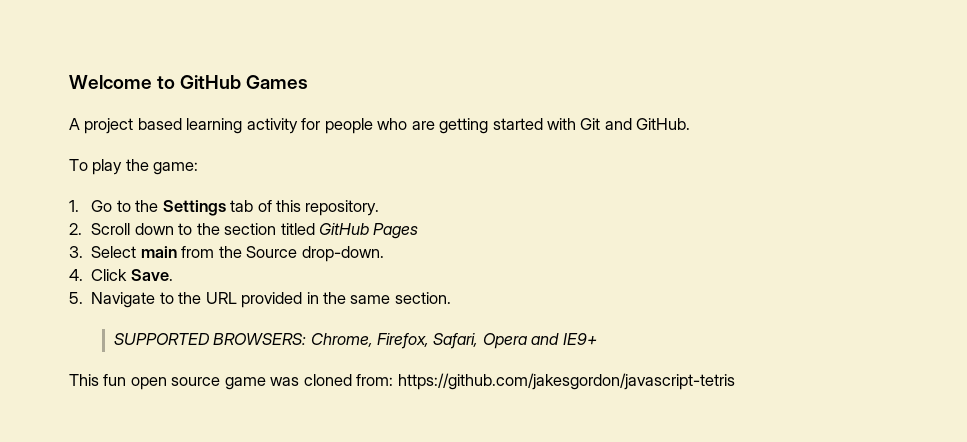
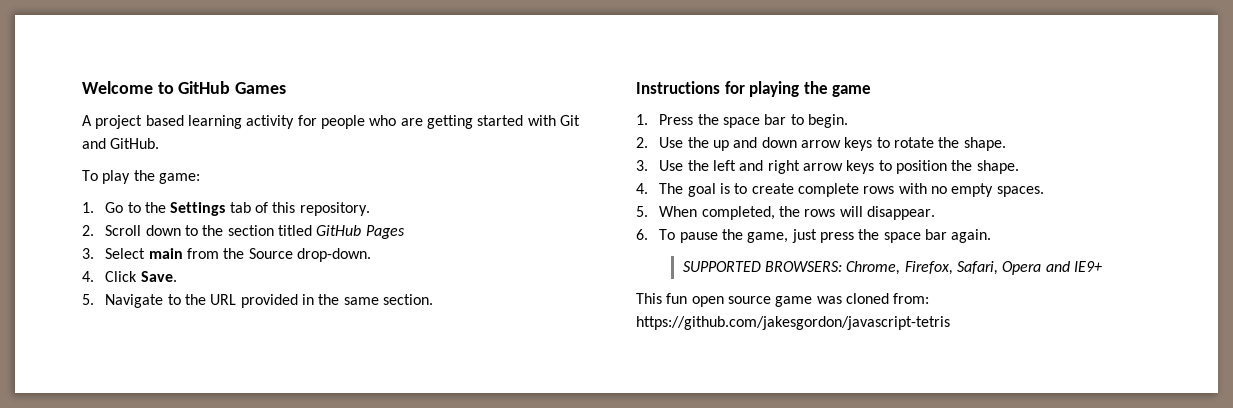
(451, 298) none -> [636,81,872,97] [636,114,848,128] [636,137,1006,151] [636,160,1019,174] [636,183,1044,197] [636,206,935,220] [636,229,992,243] // Instructions for playing the game // 1. Press the space bar to begin. // 2. Use the up and down arrow keys to rotate the shape. // 3. Use the left and right arrow keys to position the shape. // 4. The goal is to create complete rows with no empty spaces. // 5. When completed, the rows will disappear. // 6. To pause the game, just press the space bar again.

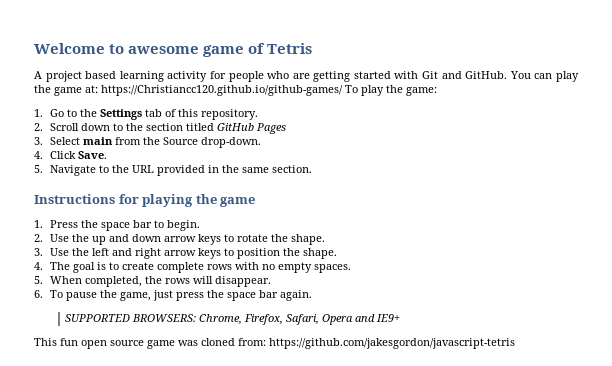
[178,81,287,94] GitHub Games -> [128,43,313,57] awesome game of Tetris
(160, 143) // -> [509,71,579,82] [34,85,343,96] You can play the game at: https://Christiancc120.github.io/github-games/

